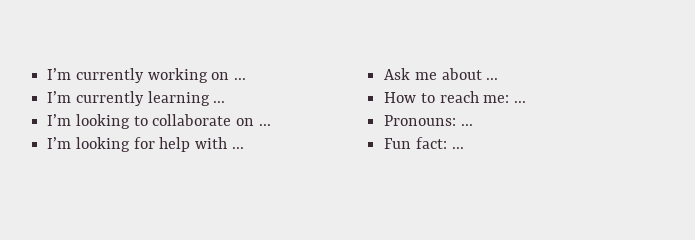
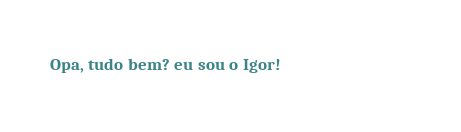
[47,68,247,83] [47,91,226,106] [47,114,271,129] [47,137,244,152] [384,68,499,80] [384,91,527,103] [384,115,473,126] [384,137,464,149] I’m currently working on ... // I’m currently learning ... // I’m looking to collaborate on ... // I’m looking for help with ... // Ask me about ... // How to reach me: ... // Pronouns: ... // Fun fact: ... -> [50,58,281,73] Opa, tudo bem? eu sou o Igor!

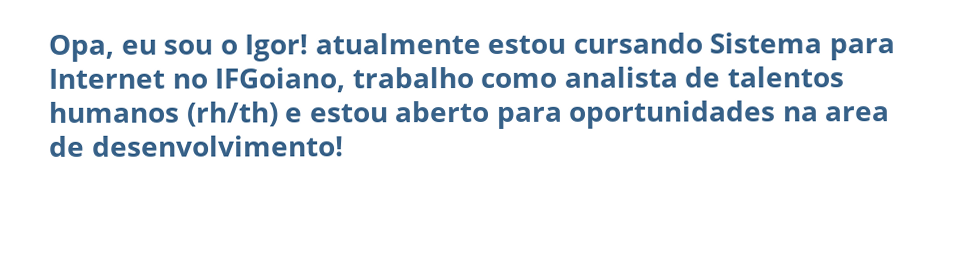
[88,58,170,70] tudo bem? -> (114, 48) none
(281, 66) none -> [314,32,896,61] [48,66,844,93] [48,100,890,129] [49,135,344,157] atualmente estou cursando Sistema para Internet no IFGoiano, trabalho como analista de talentos humanos (rh/th) e estou aberto para oportunidades na area de desenvolvimento!

